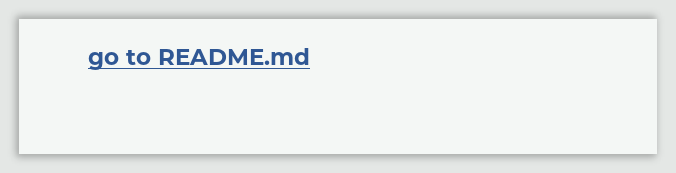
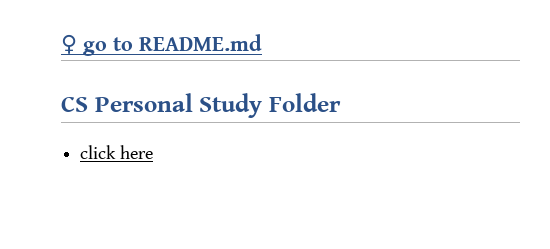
(88, 61) none -> [61,34,77,54] ♀
(310, 56) none -> [61,93,341,118] [80,145,153,159] // CS Personal Study Folder // click here

